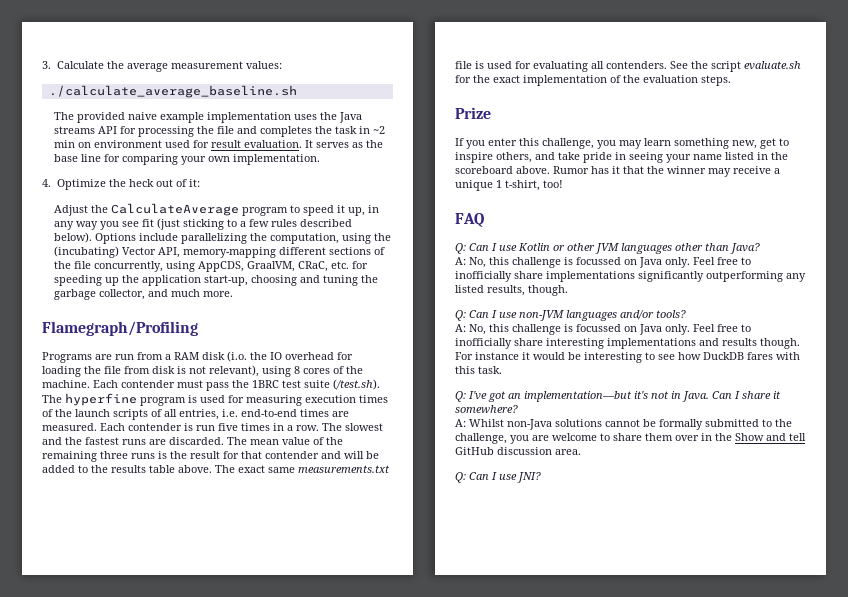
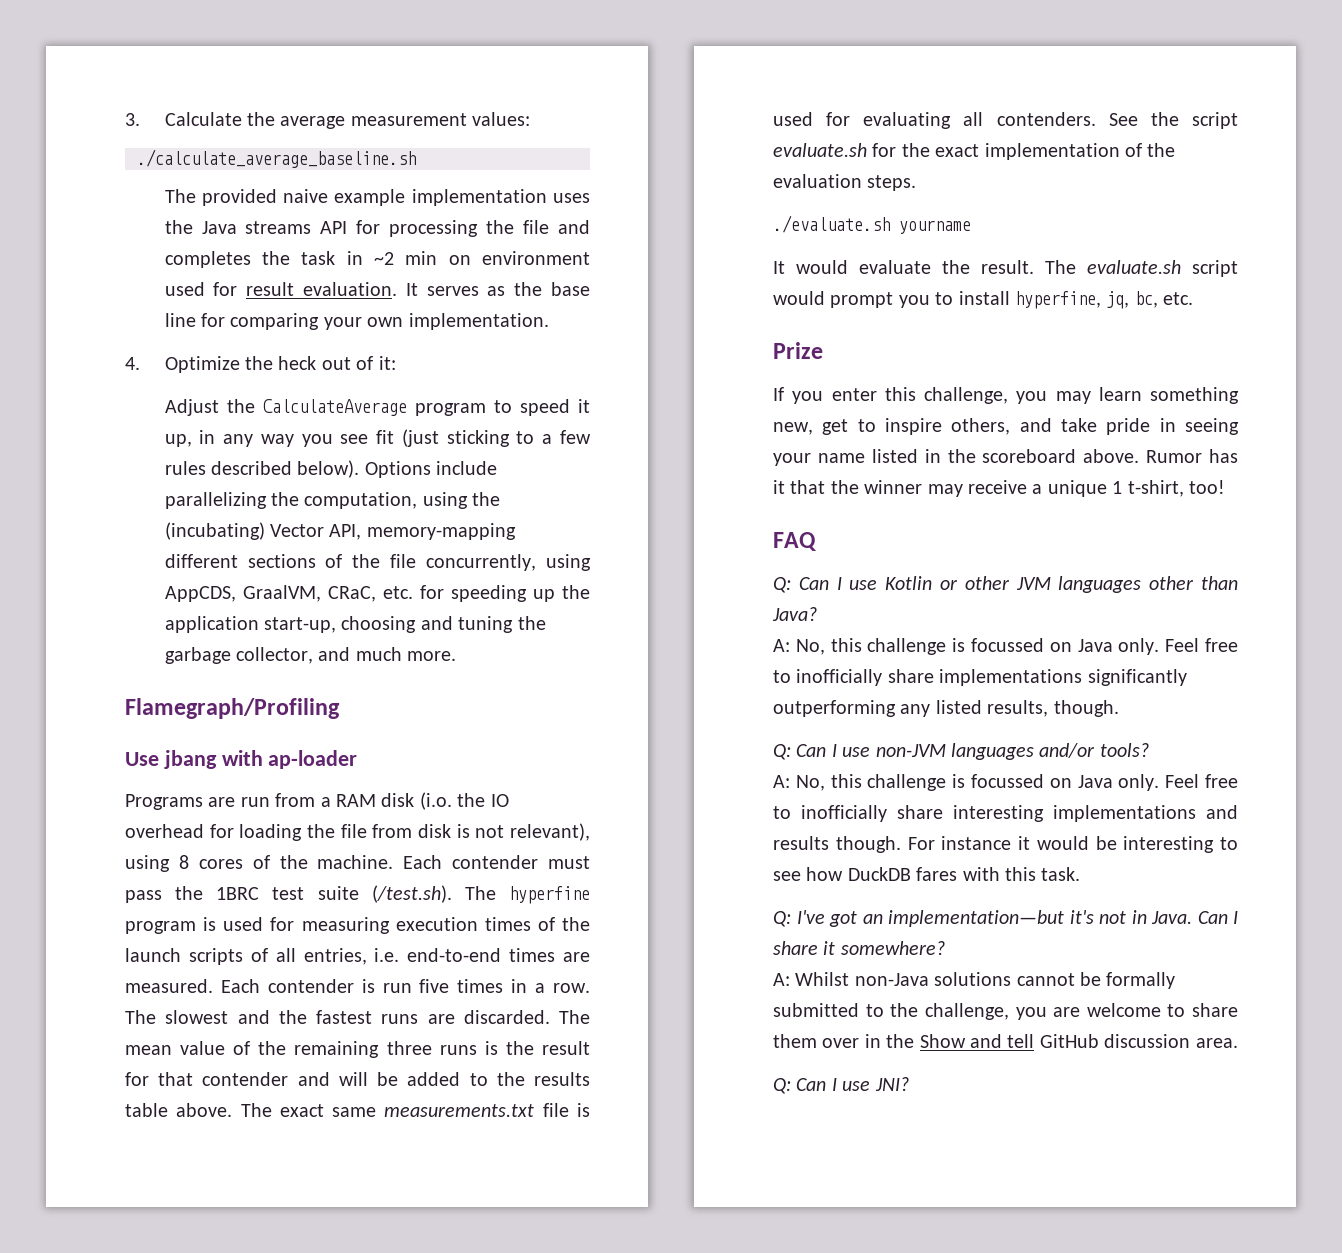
(198, 328) none -> [125,750,358,769] // Use jbang with ap-loader
(731, 80) none -> [773,215,971,234] [773,260,1238,277] [773,291,1194,309] // ./evaluate.sh yourname // It would evaluate the result. The evaluate.sh script would prompt you to install hyperfine, jq, bc, etc.

